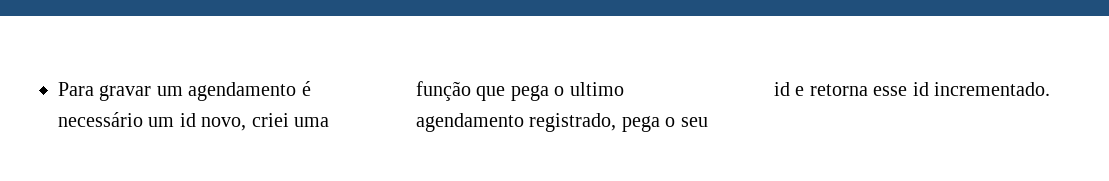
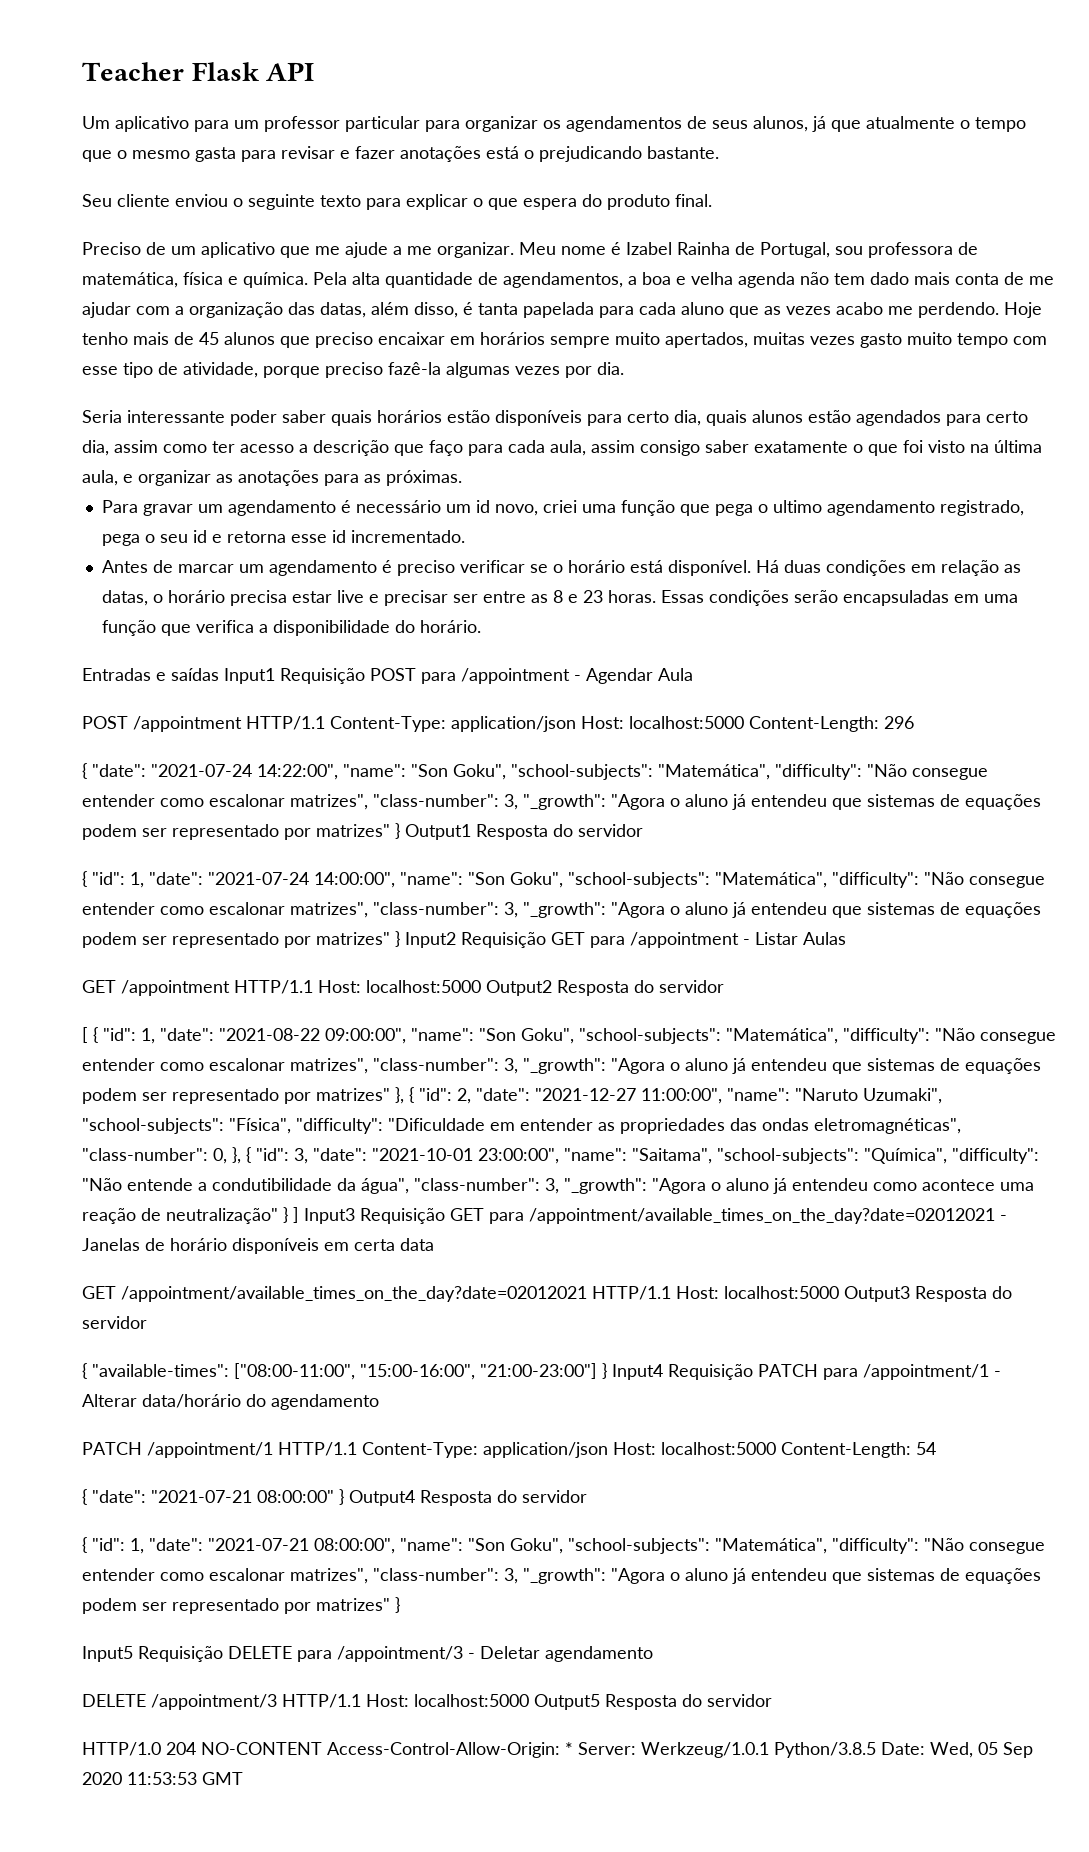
(58, 89) none -> [82,62,315,81] [82,116,1026,132] [82,146,719,162] [82,194,712,210] [82,242,978,258] [82,272,1054,288] [82,302,1042,318] [82,332,1047,348] [82,362,624,378] [82,410,1028,426] [82,440,1042,456] [82,470,462,486] Teacher Flask API // Um aplicativo para um professor particular para organizar os agendamentos de seus alunos, já que atualmente o tempo que o mesmo gasta para revisar e fazer anotações está o prejudicando bastante. // Seu cliente enviou o seguinte texto para explicar o que espera do produto final. // Preciso de um aplicativo que me ajude a me organizar. Meu nome é Izabel Rainha de Portugal, sou professora de matemática, física e química. Pela alta quantidade de agendamentos, a boa e velha agenda não tem dado mais conta de me ajudar com a organização das datas, além disso, é tanta papelada para cada aluno que as vezes acabo me perdendo. Hoje tenho mais de 45 alunos que preciso encaixar em horários sempre muito apertados, muitas vezes gasto muito tempo com esse tipo de atividade, porque preciso fazê-la algumas vezes por dia. // Seria interessante poder saber quais horários estão disponíveis para certo dia, quais alunos estão agendados para certo dia, assim como ter acesso a descrição que faço para cada aula, assim consigo saber exatamente o que foi visto na última aula, e organizar as anotações para as próximas. //
(1050, 89) none -> [101,560,1021,576] [101,590,1018,606] [101,620,481,636] [82,668,693,684] [82,716,914,732] [82,763,988,780] [82,794,1041,810] [82,823,643,840] [82,871,1045,888] [82,902,1041,918] [82,931,846,948] [82,980,724,996] [82,1027,1056,1044] [82,1058,1041,1074] [82,1087,942,1104] [82,1118,961,1134] [82,1147,1039,1164] [82,1178,1034,1194] [82,1207,1007,1224] [82,1238,434,1254] [82,1286,1012,1302] [82,1316,147,1329] [82,1363,1001,1380] [82,1394,379,1410] [82,1442,936,1458] [82,1489,587,1506] [82,1537,1045,1554] [82,1568,1041,1584] [82,1597,400,1614] [82,1646,653,1662] [82,1694,772,1710] [82,1742,1033,1758] [82,1772,243,1785] // Antes de marcar um agendamento é preciso verificar se o horário está disponível. Há duas condições em relação as datas, o horário precisa estar live e precisar ser entre as 8 e 23 horas. Essas condições serão encapsuladas em uma função que verifica a disponibilidade do horário. // Entradas e saídas Input1 Requisição POST para /appointment - Agendar Aula // POST /appointment HTTP/1.1 Content-Type: application/json Host: localhost:5000 Content-Length: 296 // { "date": "2021-07-24 14:22:00", "name": "Son Goku", "school-subjects": "Matemática", "difficulty": "Não consegue entender como escalonar matrizes", "class-number": 3, "_growth": "Agora o aluno já entendeu que sistemas de equações podem ser representado por matrizes" } Output1 Resposta do servidor // { "id": 1, "date": "2021-07-24 14:00:00", "name": "Son Goku", "school-subjects": "Matemática", "difficulty": "Não consegue entender como escalonar matrizes", "class-number": 3, "_growth": "Agora o aluno já entendeu que sistemas de equações podem ser representado por matrizes" } Input2 Requisição GET para /appointment - Listar Aulas // GET /appointment HTTP/1.1 Host: localhost:5000 Output2 Resposta do servidor // [ { "id": 1, "date": "2021-08-22 09:00:00", "name": "Son Goku", "school-subjects": "Matemática", "difficulty": "Não consegue entender como escalonar matrizes", "class-number": 3, "_growth": "Agora o aluno já entendeu que sistemas de equações podem ser representado por matrizes" }, { "id": 2, "date": "2021-12-27 11:00:00", "name": "Naruto Uzumaki", "school-subjects": "Física", "difficulty": "Dificuldade em entender as propriedades das ondas eletromagnéticas", "class-number": 0, }, { "id": 3, "date": "2021-10-01 23:00:00", "name": "Saitama", "school-subjects": "Química", "difficulty": "Não entende a condutibilidade da água", "class-number": 3, "_growth": "Agora o aluno já entendeu como acontece uma reação de neutralização" } ] Input3 Requisição GET para /appointment/available_times_on_the_day?date=02012021 - Janelas de horário disponíveis em certa data // GET /appointment/available_times_on_the_day?date=02012021 HTTP/1.1 Host: localhost:5000 Output3 Resposta do servidor // { "available-times": ["08:00-11:00", "15:00-16:00", "21:00-23:00"] } Input4 Requisição PATCH para /appointment/1 - Alterar data/horário do agendamento // PATCH /appointment/1 HTTP/1.1 Content-Type: application/json Host: localhost:5000 Content-Length: 54 // { "date": "2021-07-21 08:00:00" } Output4 Resposta do servidor // { "id": 1, "date": "2021-07-21 08:00:00", "name": "Son Goku", "school-subjects": "Matemática", "difficulty": "Não consegue entender como escalonar matrizes", "class-number": 3, "_growth": "Agora o aluno já entendeu que sistemas de equações podem ser representado por matrizes" } // Input5 Requisição DELETE para /appointment/3 - Deletar agendamento // DELETE /appointment/3 HTTP/1.1 Host: localhost:5000 Output5 Resposta do servidor // HTTP/1.0 204 NO-CONTENT Access-Control-Allow-Origin: * Server: Werkzeug/1.0.1 Python/3.8.5 Date: Wed, 05 Sep 2020 11:53:53 GMT

